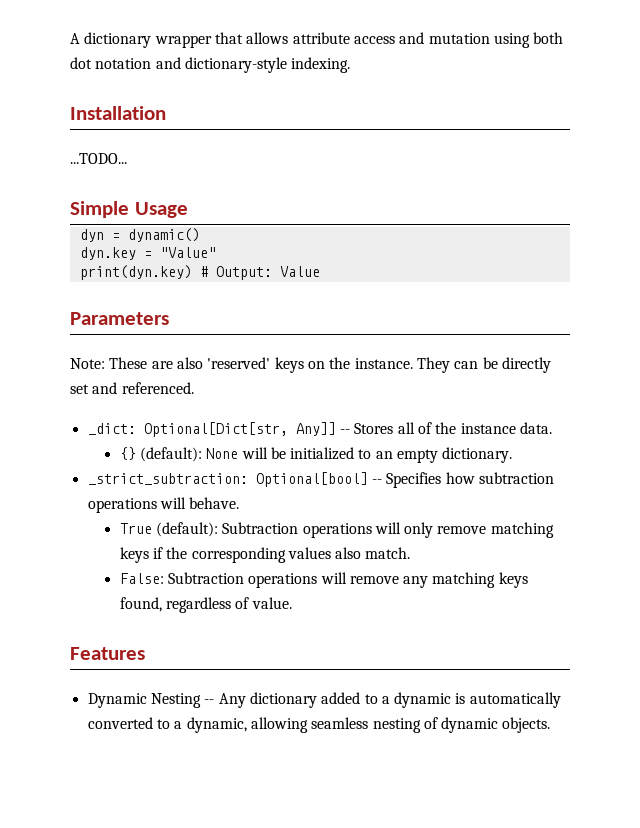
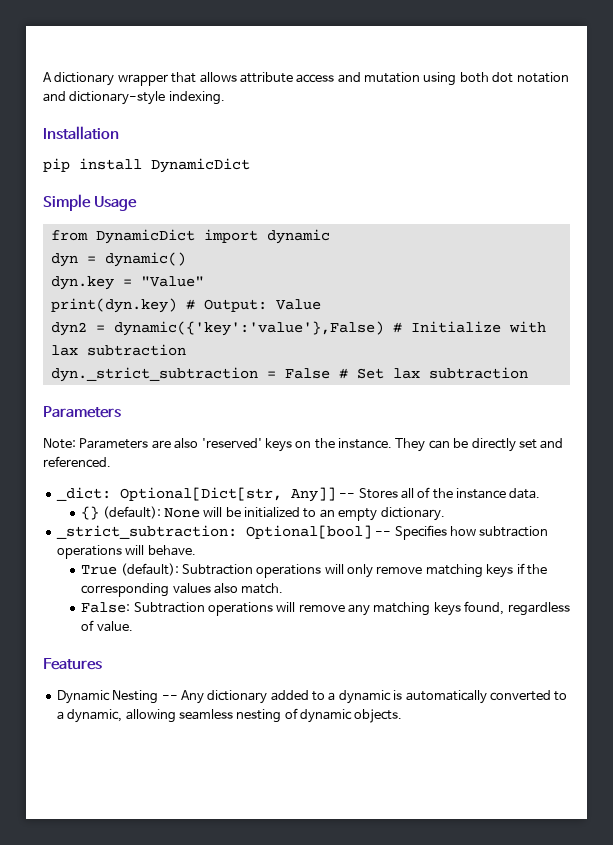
[70,153,127,164] ...TODO... -> [43,158,250,173] pip install DynamicDict
(188, 210) none -> [50,229,330,244] // from DynamicDict import dynamic
(320, 271) none -> [50,321,546,336] [50,344,186,356] [50,367,528,382] // dyn2 = dynamic({'key':'value'},False) # Initialize with lax subtraction // dyn._strict_subtraction = False # Set lax subtraction
[109,357,148,369] These -> [79,438,149,449] Parameters

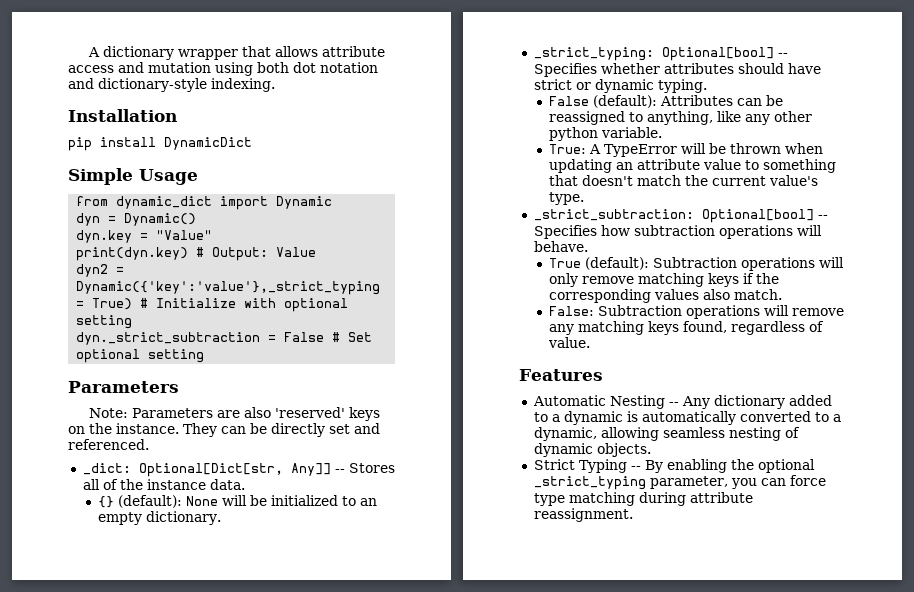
[95,229,330,244] DynamicDict import dynamic -> [116,196,333,210] dynamic_dict import Dynamic
[104,252,186,267] dynamic() -> [124,213,197,226] Dynamic()
[113,321,384,336] dynamic({'key':'value'},False) -> [76,281,381,295] [76,298,133,310] Dynamic({'key':'value'},_strict_typing = True)
[50,344,186,356] lax subtraction -> [284,298,349,312] [76,315,133,329] optional setting
[392,367,528,379] lax subtraction -> [76,349,205,363] optional setting
(445, 514) none -> [533,47,788,61] [533,63,821,77] [533,79,707,93] [549,95,784,108] [549,111,813,125] [549,127,663,141] [549,143,824,157] [549,159,837,173] [549,175,819,186] [549,192,585,205] // _strict_typing: Optional[bool] -- Specifies whether attributes should have strict or dynamic typing. // False (default): Attributes can be reassigned to anything, like any other python variable. // True: A TypeError will be thrown when updating an attribute value to something that doesn't match the current value's type.
[56,690,110,704] Dynamic -> [532,395,606,406] Automatic
(403, 716) none -> [533,459,815,473] [533,475,826,490] [533,492,753,506] [533,508,633,522] // Strict Typing -- By enabling the optional _strict_typing parameter, you can force type matching during attribute reassignment.

